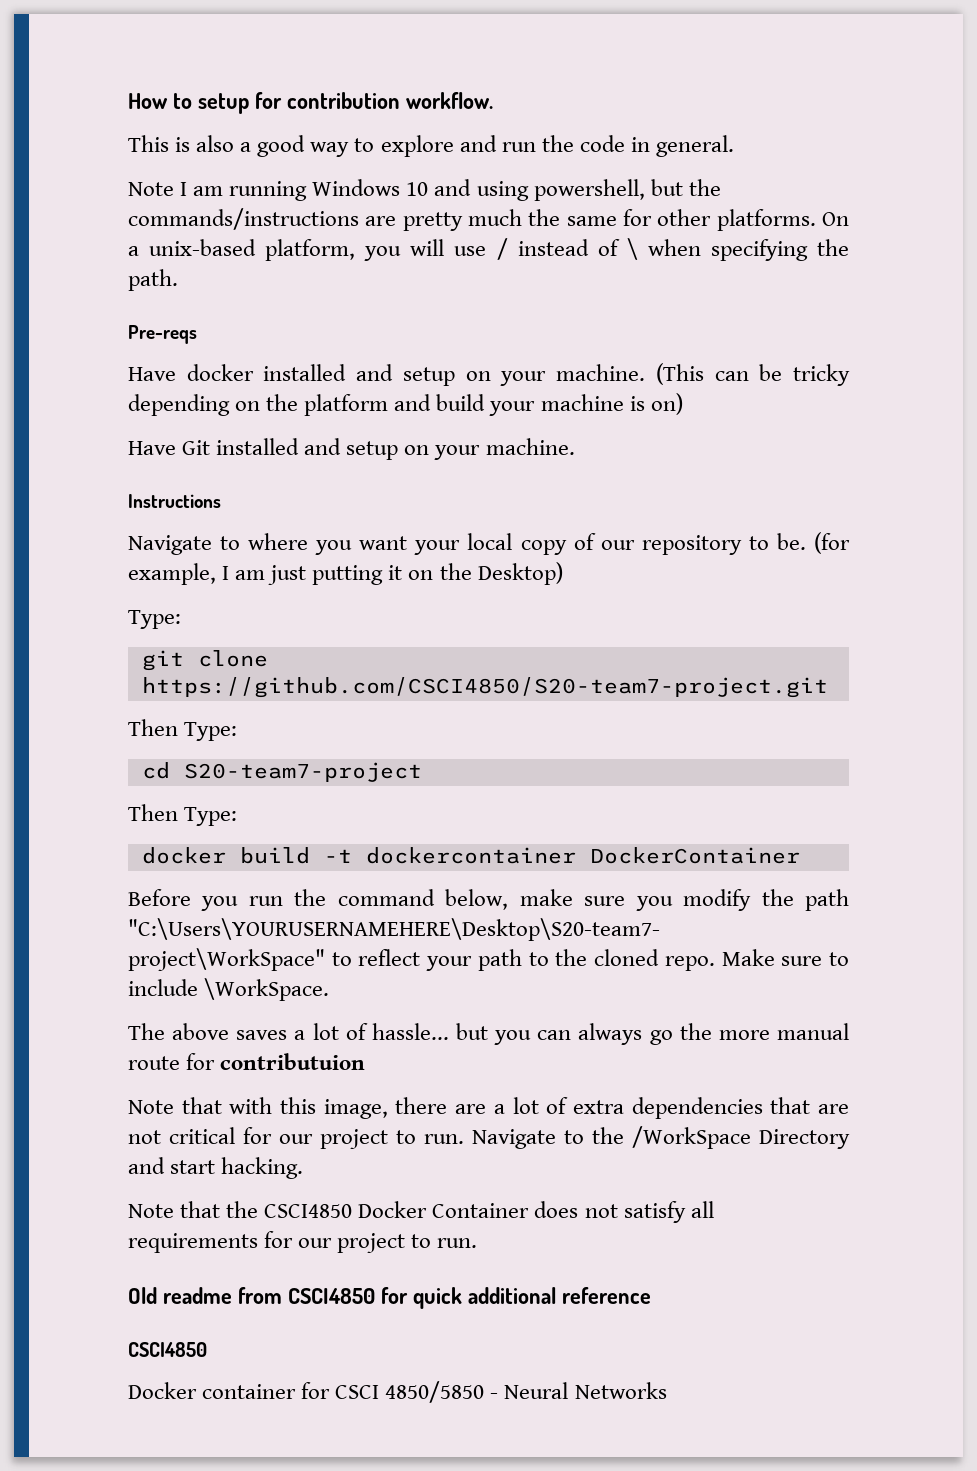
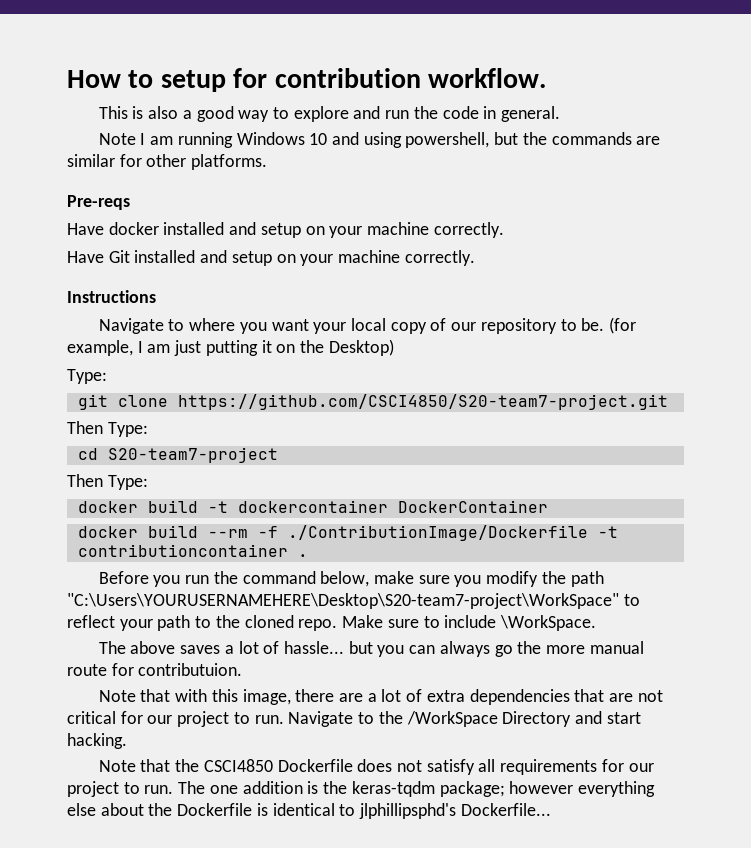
[128,208,849,231] [128,238,849,261] [128,269,178,291] commands/instructions are pretty much the same for other platforms. On a unix-based platform, you will use / instead of \ when specifying the path. -> [551,132,661,145] [67,154,268,170] commands are similar for other platforms.
[556,363,851,386] [128,393,683,416] machine. (This can be tricky depending on the platform and build your machine is on) -> [367,222,504,238] machine correctly.
[485,438,575,455] machine. -> [338,250,475,266] machine correctly.
(800, 855) none -> [77,525,618,541] [77,544,308,557] // docker build --rm -f ./ContributionImage/Dockerfile -t contributioncontainer .
[220,1053,366,1070] contributuion -> [138,663,243,676] contributuion.
[358,1201,530,1218] Docker Container -> [277,759,353,772] Dockerfile
[128,1287,651,1309] [128,1342,207,1357] [128,1381,667,1403] // Old readme from CSCI4850 for quick additional reference // CSCI4850 // Docker container for CSCI 4850/5850 - Neural Networks -> [178,781,655,797] [67,803,551,819] The one addition is the keras-tqdm package; however everything else about the Dockerfile is identical to jlphillipsphd's Dockerfile...

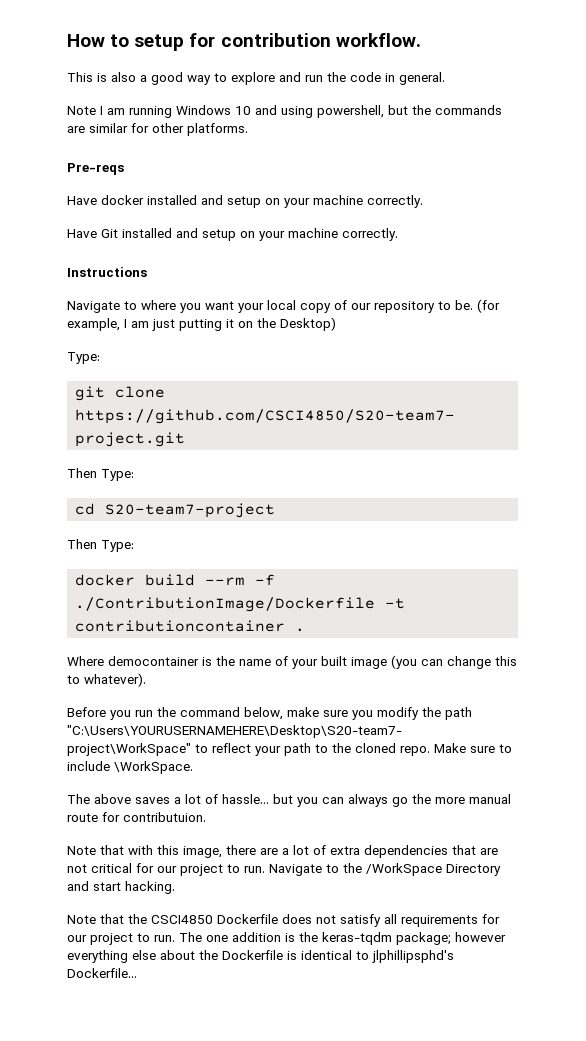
[77,500,548,513] // docker build -t dockercontainer DockerContainer -> (134, 546) none
(308, 555) none -> [67,655,517,669] [67,673,146,687] // Where democontainer is the name of your built image (you can change this to whatever).

